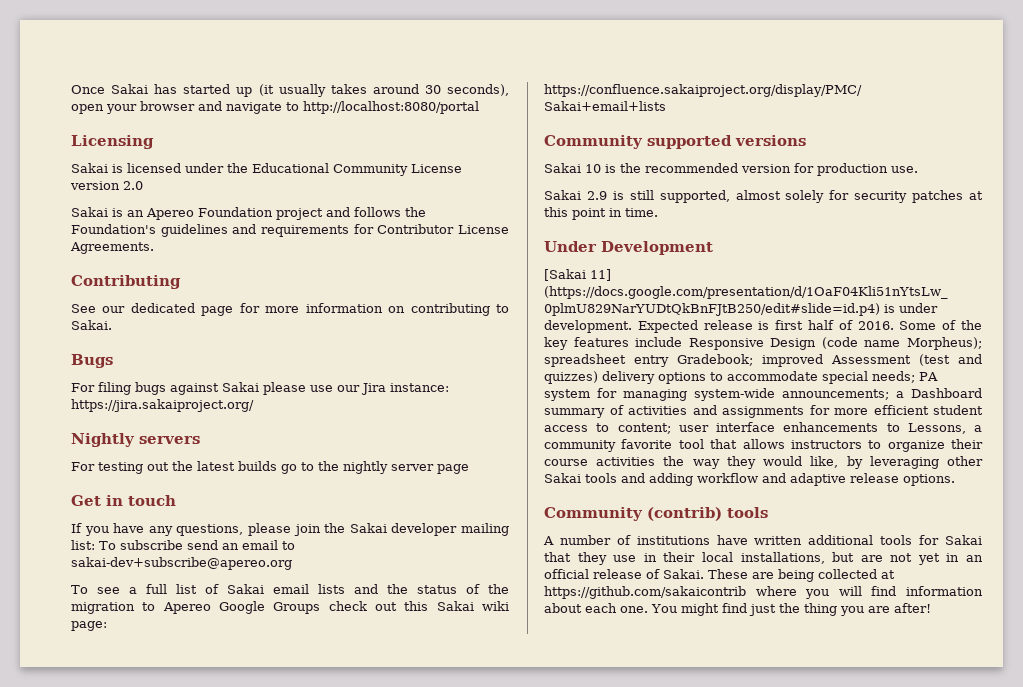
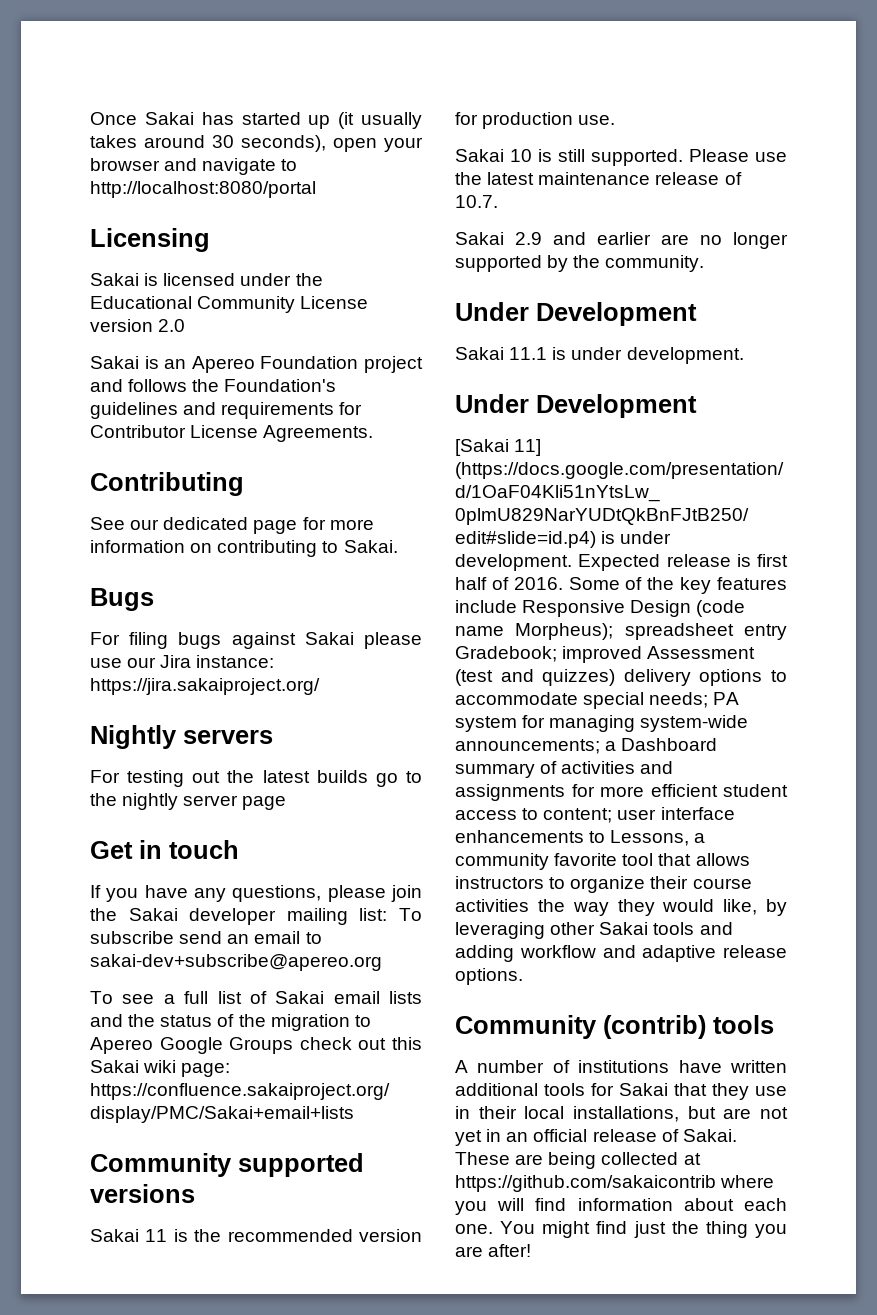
[585,164,601,173] 10 -> [145,1229,168,1242] 11
[586,191,607,200] 2.9 -> [510,149,532,162] 10
[659,190,983,203] [544,207,658,220] supported, almost solely for security patches at this point in time. -> [591,149,787,166] [455,172,742,185] [455,195,498,208] [455,232,788,249] [455,255,705,272] [455,302,697,326] [455,347,744,364] supported. Please use the latest maintenance release of 10.7. // Sakai 2.9 and earlier are no longer supported by the community. // Under Development // Sakai 11.1 is under development.

